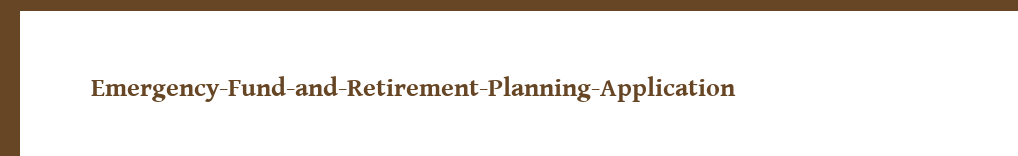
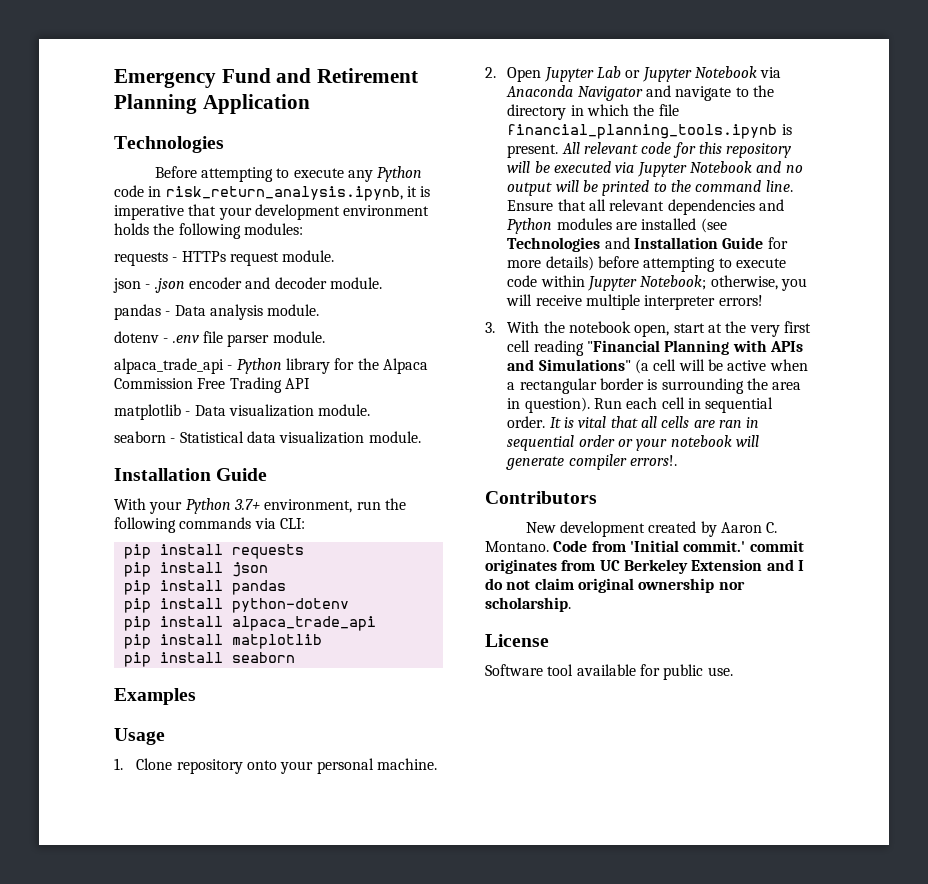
[91,76,736,102] Emergency-Fund-and-Retirement-Planning-Application -> [114,68,419,88] [114,94,310,114] [114,136,224,153] [154,166,423,182] [114,185,431,201] [114,204,430,220] [114,223,303,239] [114,250,335,266] [113,277,382,293] [114,304,320,320] [114,331,325,347] [114,358,428,374] [114,377,310,393] [114,404,371,420] [114,431,421,444] [114,468,268,481] [114,498,406,514] [114,517,305,533] [123,544,304,559] [123,562,268,577] [123,580,286,595] [123,598,349,613] [123,616,376,631] [123,634,322,649] [123,652,295,667] [114,688,196,705] [114,728,165,745] [114,758,437,774] [485,66,782,82] [506,85,774,101] [507,104,679,120] [507,124,792,139] [507,142,792,158] [507,161,803,177] [507,180,793,196] [507,199,784,215] [507,218,727,234] [507,237,788,252] [507,256,786,272] [507,275,807,291] [506,294,763,310] [485,321,811,337] [507,340,803,356] [507,359,808,374] [507,378,802,394] [507,397,774,413] [507,416,760,428] [507,435,759,451] [506,454,678,470] [485,491,597,504] [525,521,778,537] [485,540,804,552] [485,559,804,574] [485,578,745,593] [485,597,571,612] [485,634,549,647] [485,664,733,680] Emergency Fund and Retirement Planning Application // Technologies // Before attempting to execute any Python code in risk_return_analysis.ipynb, it is imperative that your development environment holds the following modules: // requests - HTTPs request module. // json - .json encoder and decoder module. // pandas - Data analysis module. // dotenv - .env file parser module. // alpaca_trade_api - Python library for the Alpaca Commission Free Trading API // matplotlib - Data visualization module. // seaborn - Statistical data visualization module. // Installation Guide // With your Python 3.7+ environment, run the following commands via CLI: // pip install requests // pip install json // pip install pandas // pip install python-dotenv // pip install alpaca_trade_api // pip install matplotlib // pip install seaborn // Examples // Usage // 1. Clone repository onto your personal machine. // 2. Open Jupyter Lab or Jupyter Notebook via Anaconda Navigator and navigate to the directory in which the file financial_planning_tools.ipynb is present. All relevant code for this repository will be executed via Jupyter Notebook and no output will be printed to the command line. Ensure that all relevant dependencies and Python modules are installed (see Technologies and Installation Guide for more details) before attempting to execute code within Jupyter Notebook; otherwise, you will receive multiple interpreter errors! // 3. With the notebook open, start at the very first cell reading "Financial Planning with APIs and Simulations" (a cell will be active when a rectangular border is surrounding the area in question). Run each cell in sequential order. It is vital that all cells are ran in sequential order or your notebook will generate compiler errors!. // Contributors // New development created by Aaron C. Montano. Code from 'Initial commit.' commit originates from UC Berkeley Extension and I do not claim original ownership nor scholarship. // License // Software tool available for public use.

